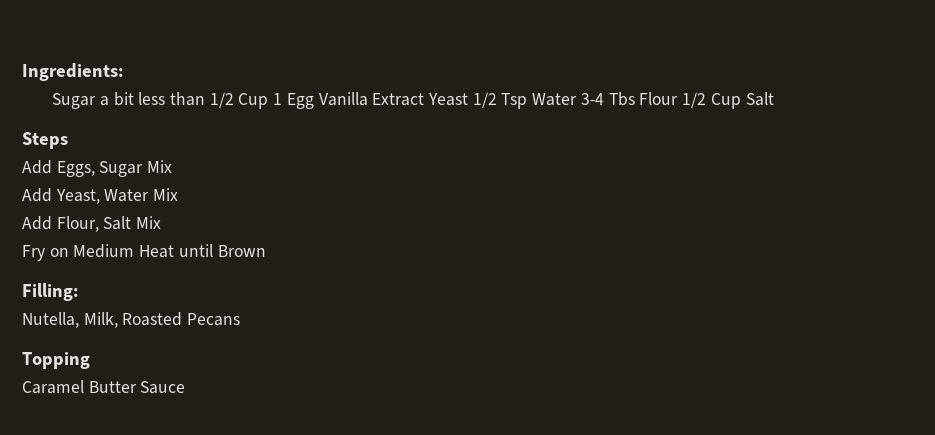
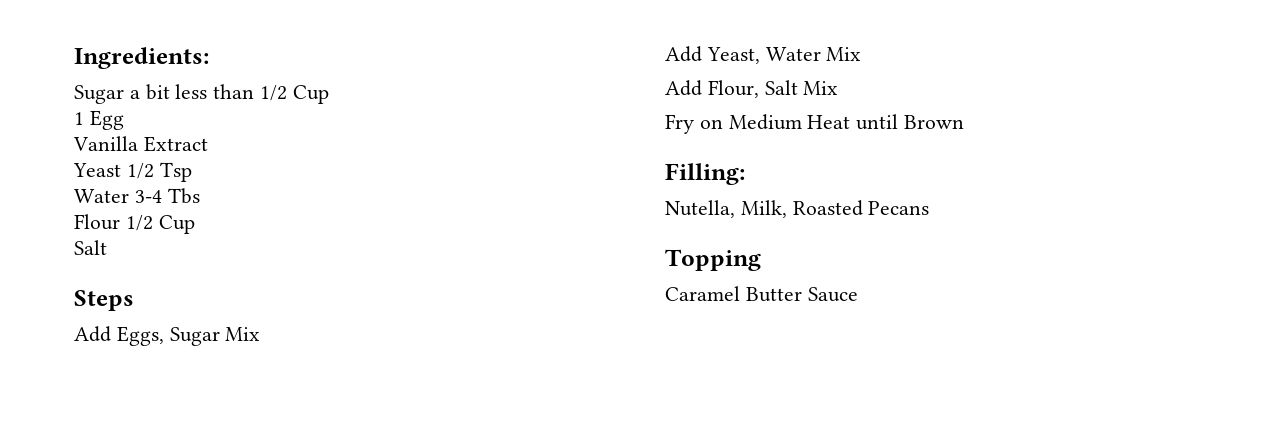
(269, 101) none -> (329, 94) //
(314, 101) none -> (124, 120) //
(425, 99) none -> (208, 144) //
(528, 101) none -> (192, 172) //
(635, 99) none -> (200, 196) //
(741, 101) none -> (195, 224) //

